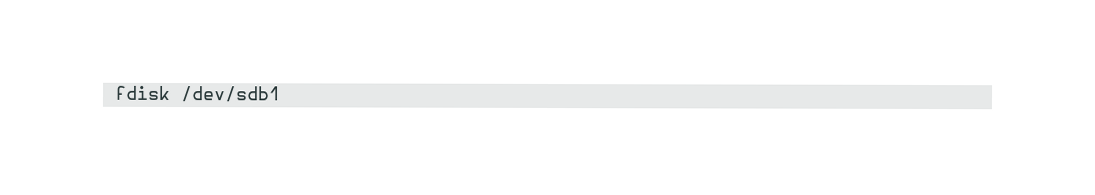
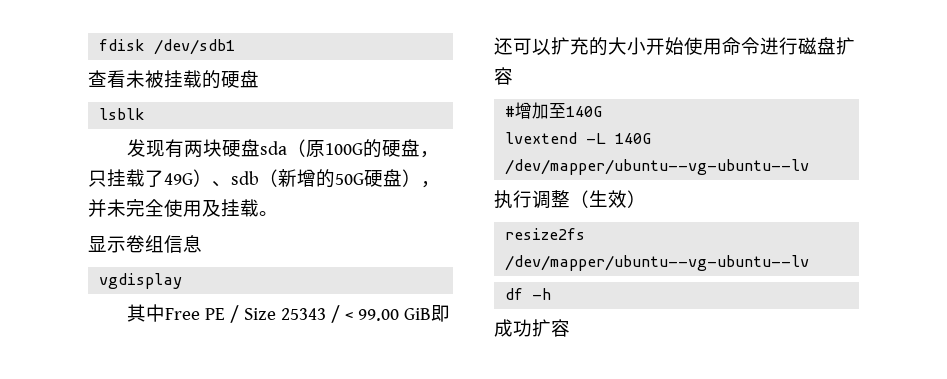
(281, 94) none -> [88,70,259,89] [99,108,146,120] [127,139,440,158] [88,169,440,188] [88,199,278,217] [88,235,202,253] [99,273,183,289] [127,304,451,323] [494,37,855,56] [494,67,513,85] [505,102,603,119] [505,132,652,144] [505,159,810,175] [494,190,646,209] [505,228,586,240] [505,255,810,271] [505,288,552,300] [494,319,570,337] // 查看未被挂载的硬盘 // lsblk // 发现有两块硬盘sda（原100G的硬盘，只挂载了49G）、sdb（新增的50G硬盘），并未完全使用及挂载。 // 显示卷组信息 // vgdisplay // 其中Free PE / Size 25343 / < 99.00 GiB即还可以扩充的大小开始使用命令进行磁盘扩容 // #增加至140G // lvextend -L 140G /dev/mapper/ubuntu--vg-ubuntu--lv // 执行调整（生效） // resize2fs /dev/mapper/ubuntu--vg-ubuntu--lv // df -h // 成功扩容

